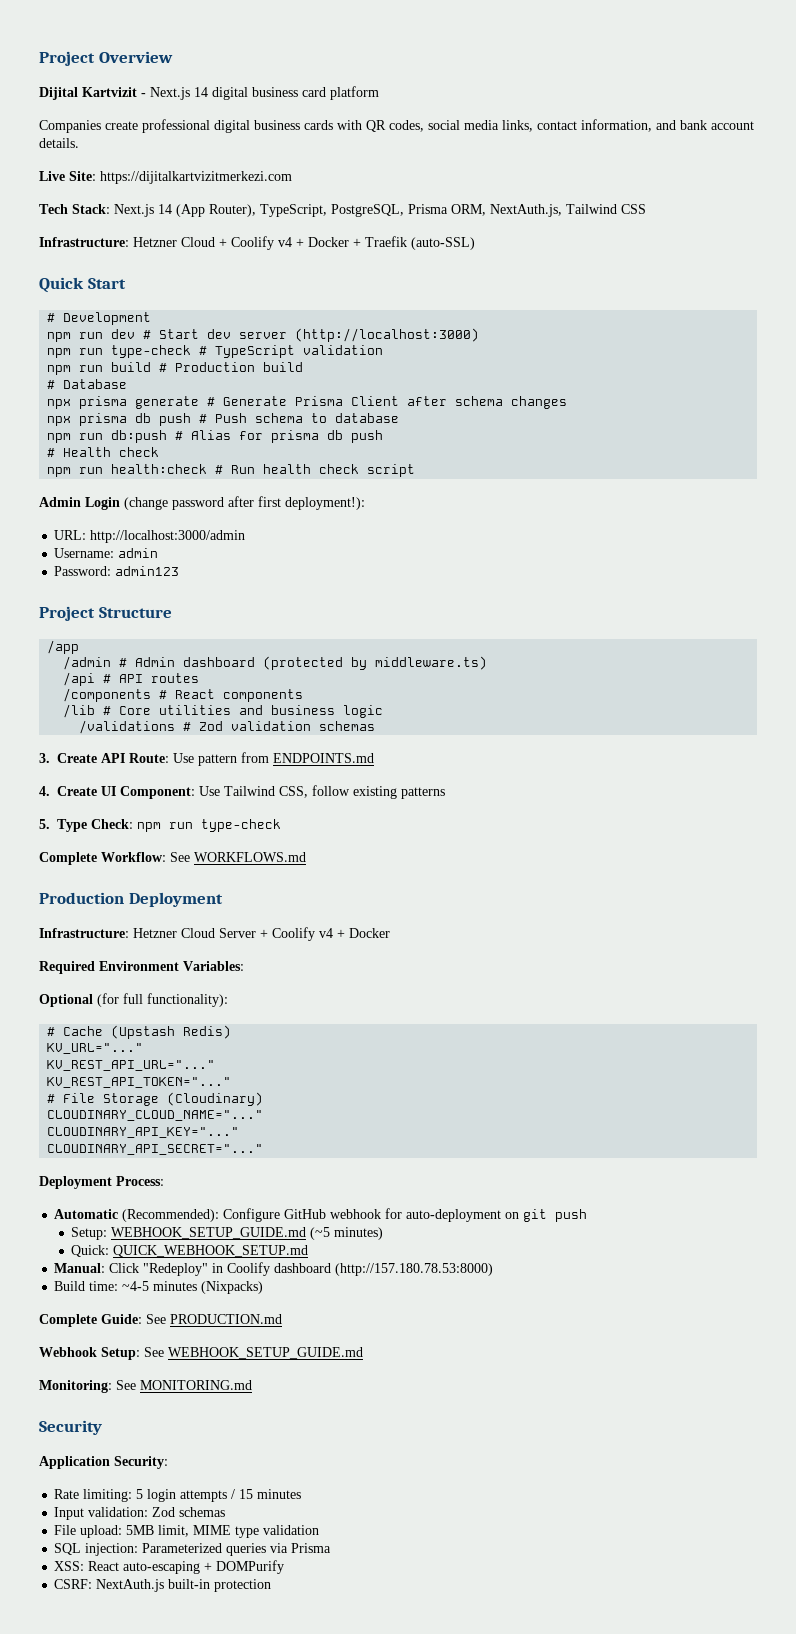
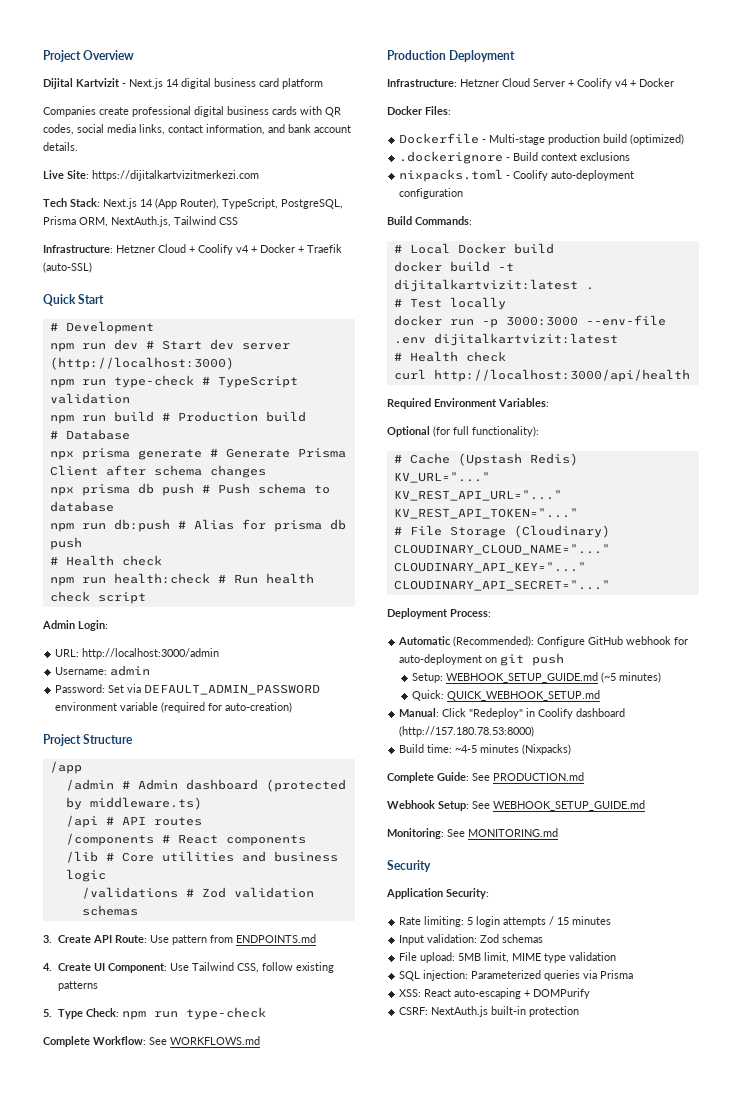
[85,496,365,510] Login (change password after first deployment!): -> [78,620,108,631] Login:
[115,566,180,576] admin123 -> [108,684,321,695] [55,702,293,713] Set via DEFAULT_ADMIN_PASSWORD environment variable (required for auto-creation)
(390, 933) none -> [387,106,451,115] [399,133,685,145] [399,151,631,164] [399,169,635,182] [399,188,464,199] [387,216,472,225] [393,243,554,254] [393,261,514,272] [393,279,594,292] [393,297,506,310] [393,315,666,328] [393,333,618,346] [393,351,506,362] [393,369,690,382] // Docker Files: // Dockerfile - Multi-stage production build (optimized) // .dockerignore - Build context exclusions // nixpacks.toml - Coolify auto-deployment configuration // Build Commands: // # Local Docker build // docker build -t dijitalkartvizit:latest . // # Test locally // docker run -p 3000:3000 --env-file .env dijitalkartvizit:latest // # Health check // curl http://localhost:3000/api/health

